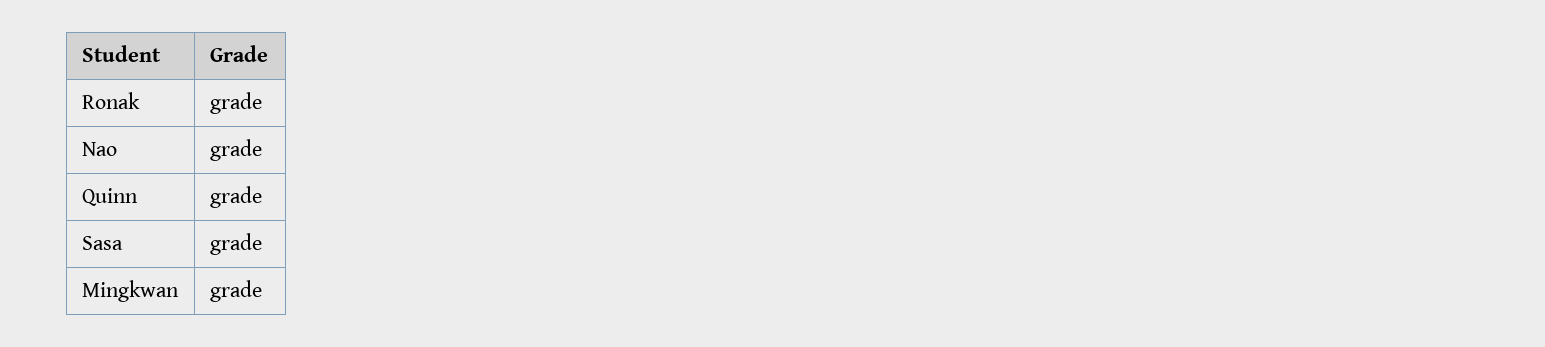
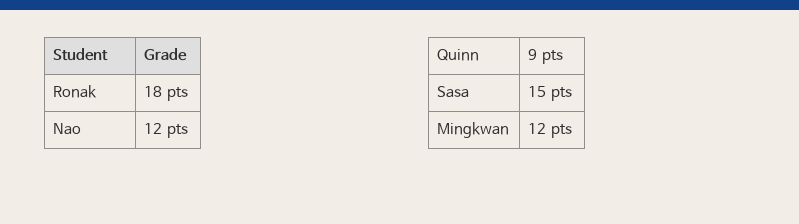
[209,92,262,114] grade -> [144,86,188,101] 18 pts
[209,139,262,161] grade -> [144,123,188,138] 12 pts
[209,186,262,208] grade -> [528,49,563,64] 9 pts
[209,233,262,255] grade -> [528,86,572,101] 15 pts
[209,280,262,302] grade -> [528,123,572,138] 12 pts

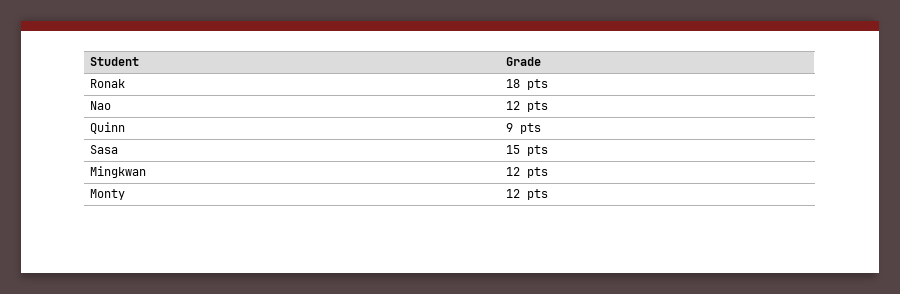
(572, 131) none -> [89,189,125,200] [505,189,548,200] // Monty | 12 pts

